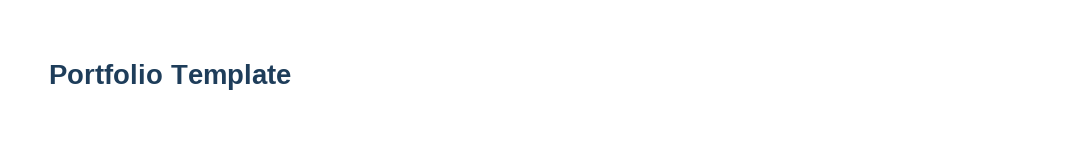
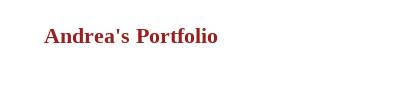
[49,64,291,90] Portfolio Template -> [44,28,218,43] Andrea's Portfolio

